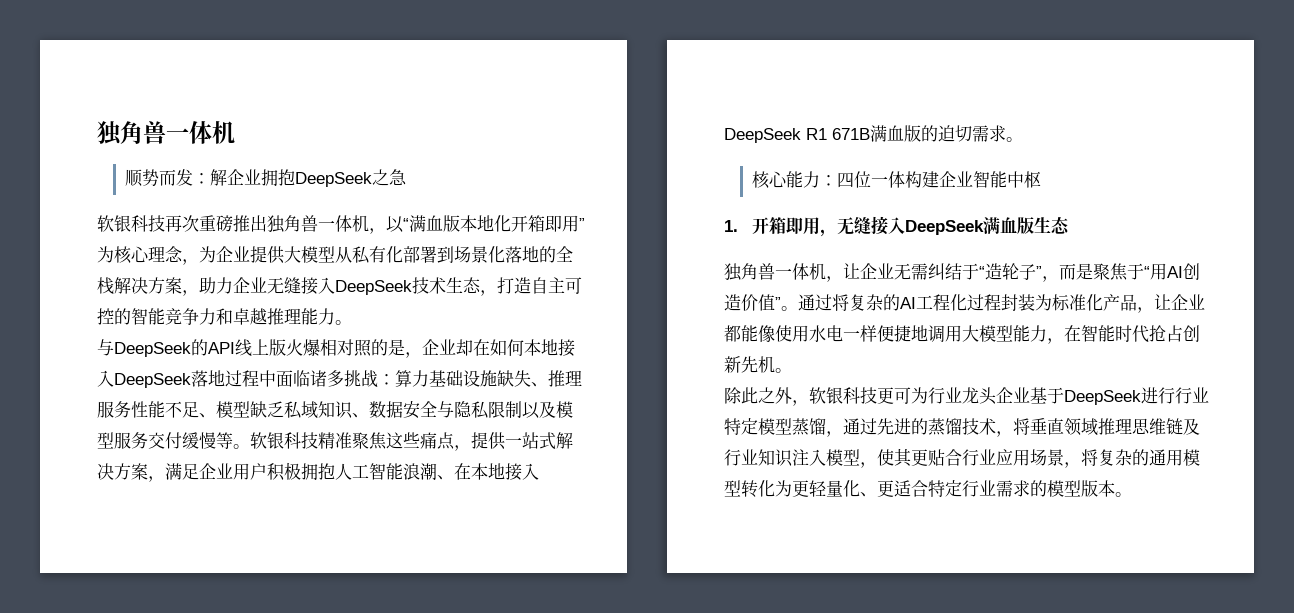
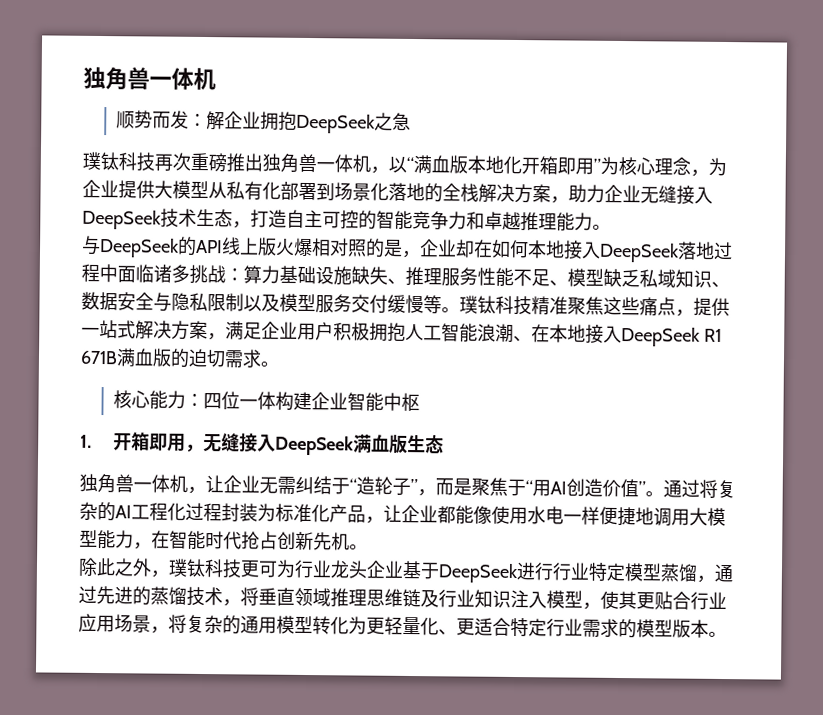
[97,215,131,232] 软银 -> [82,151,119,171] 璞钛
[250,432,284,449] 软银 -> [459,295,496,314] 璞钛
[809,387,843,404] 软银 -> [168,558,206,578] 璞钛

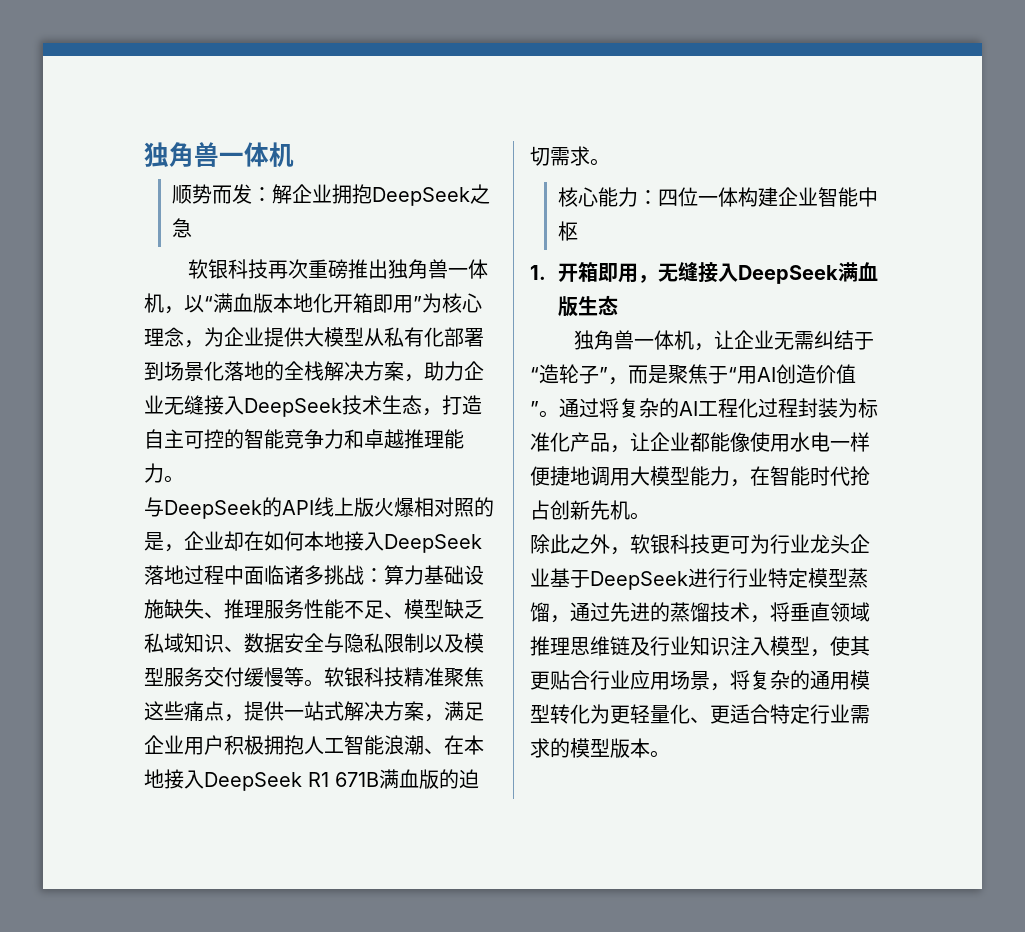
[82,151,119,171] 璞钛 -> [188,259,229,279] 软银
[459,295,496,314] 璞钛 -> [324,667,364,687] 软银
[168,558,206,578] 璞钛 -> [630,534,670,554] 软银

